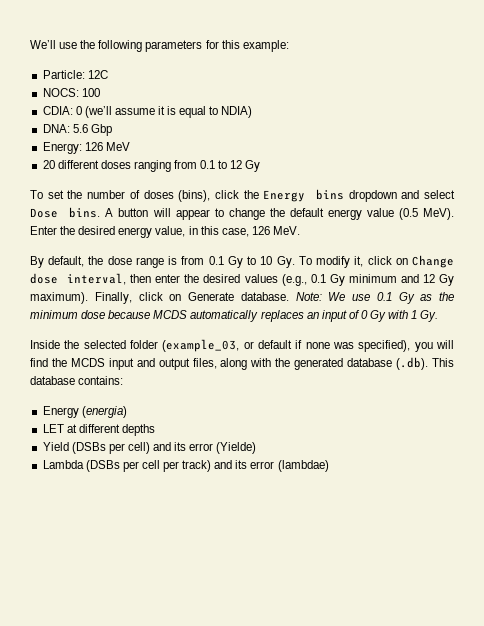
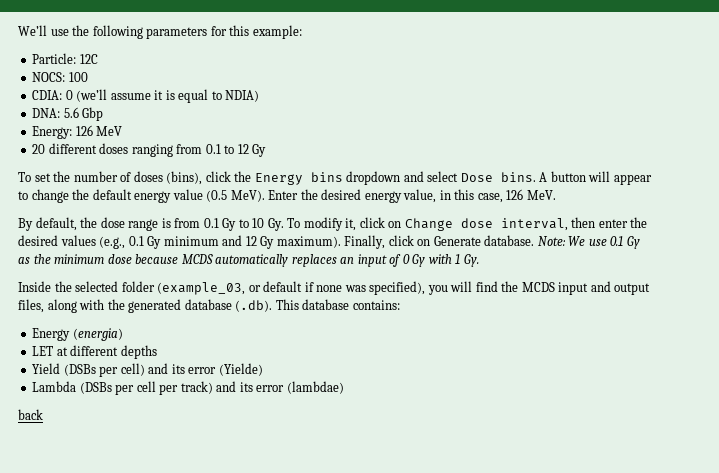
(329, 466) none -> [18,409,43,420] // back

